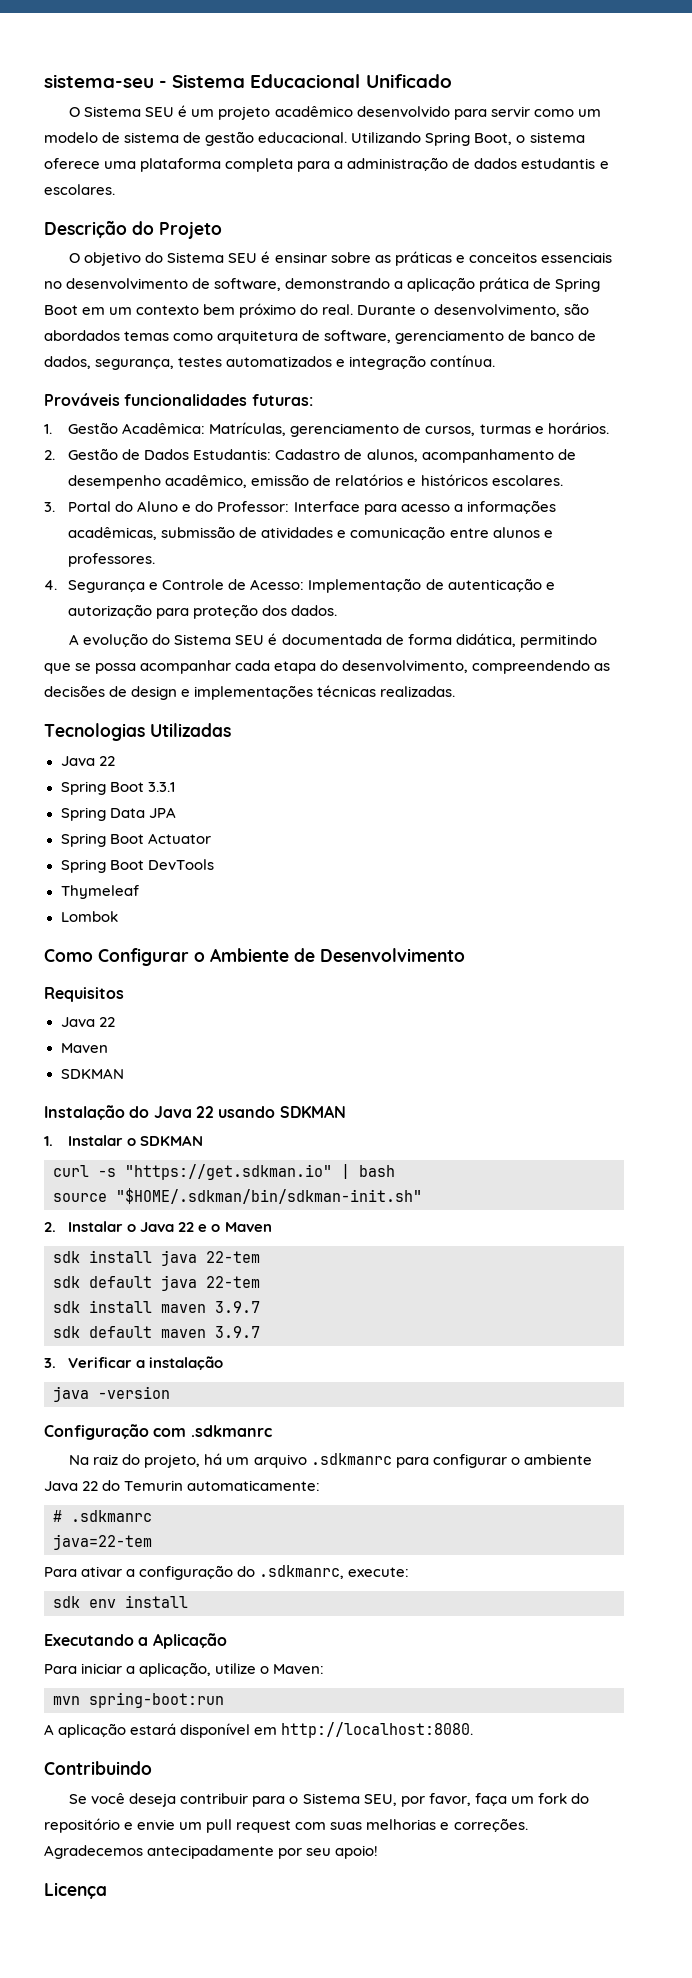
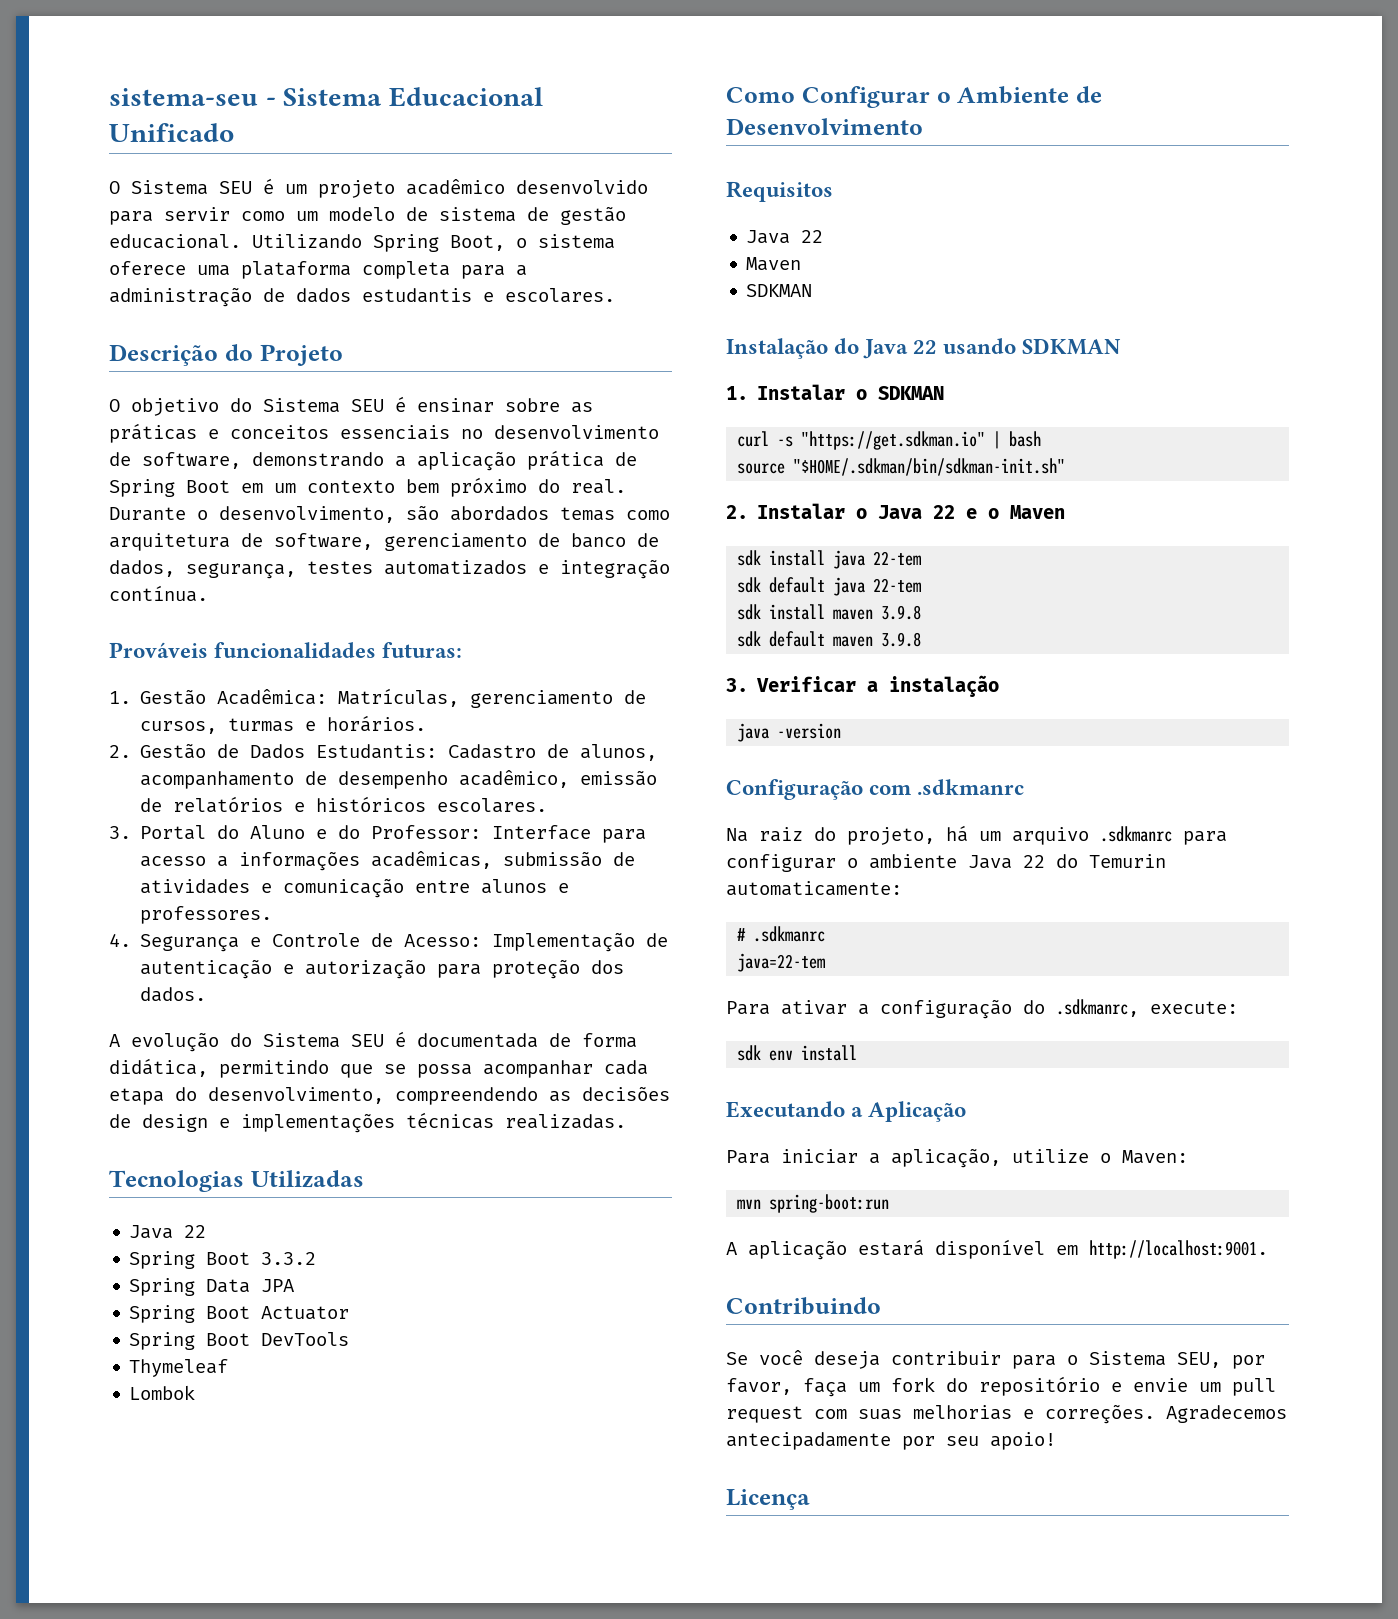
[147,782,175,792] 3.3.1 -> [261,1252,317,1265] 3.3.2
[215,1301,260,1313] 3.9.7 -> [881,605,922,620] 3.9.8
[215,1326,260,1338] 3.9.7 -> [881,632,922,647] 3.9.8
[281,1722,474,1738] http://localhost:8080. -> [1089,1240,1268,1259] http://localhost:9001.

